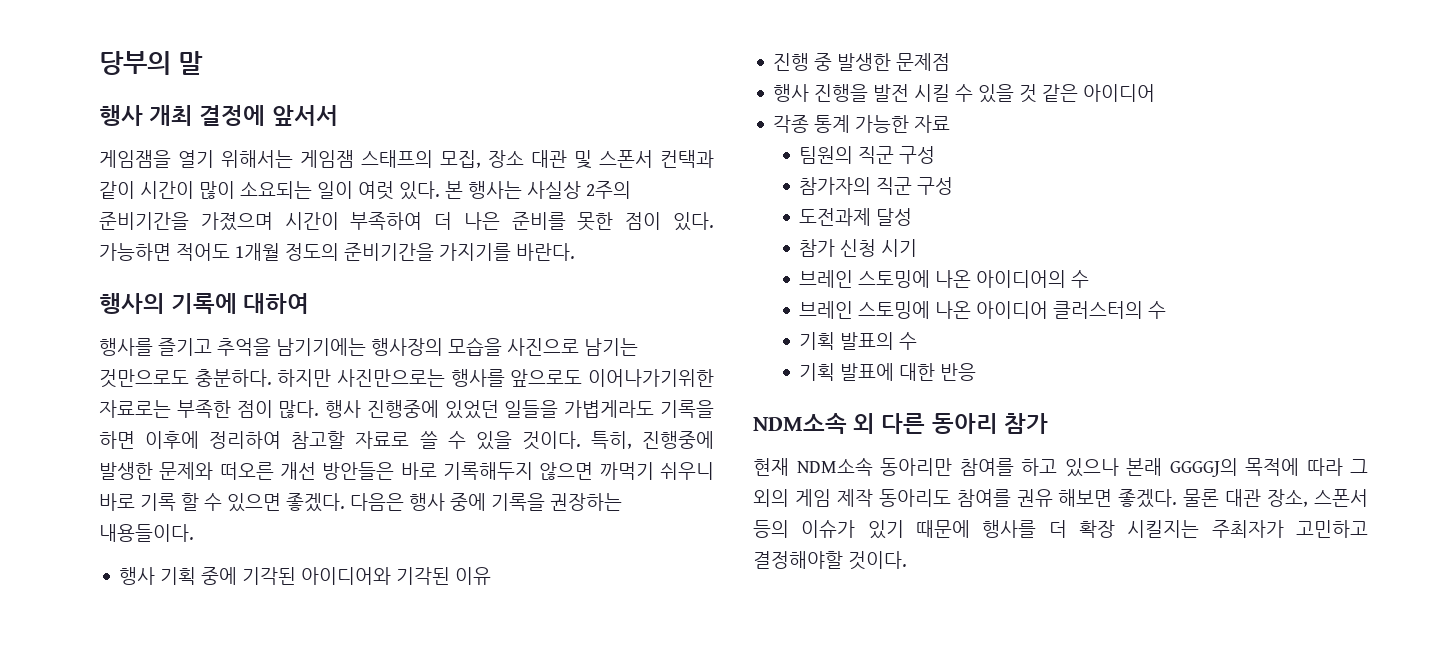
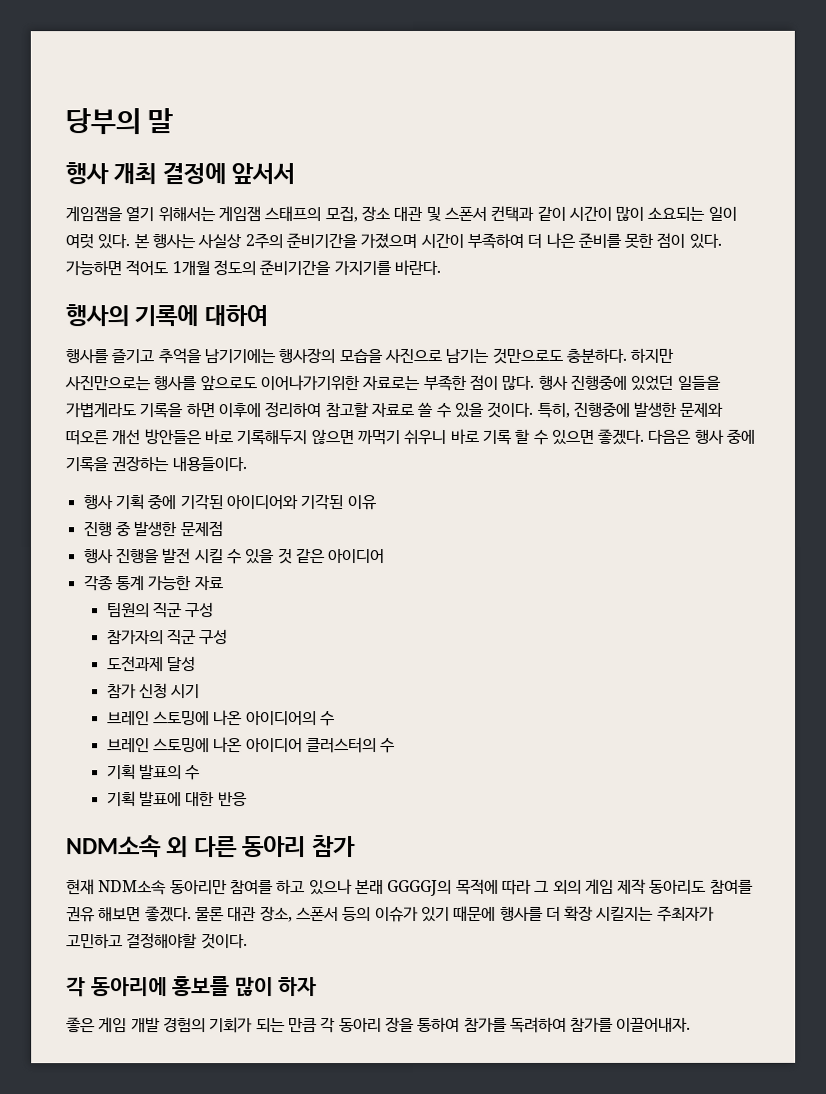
(907, 560) none -> [66,976,318,998] [66,1016,692,1034] // 각 동아리에 홍보를 많이 하자 // 좋은 게임 개발 경험의 기회가 되는 만큼 각 동아리 장을 통하여 참가를 독려하여 참가를 이끌어내자.

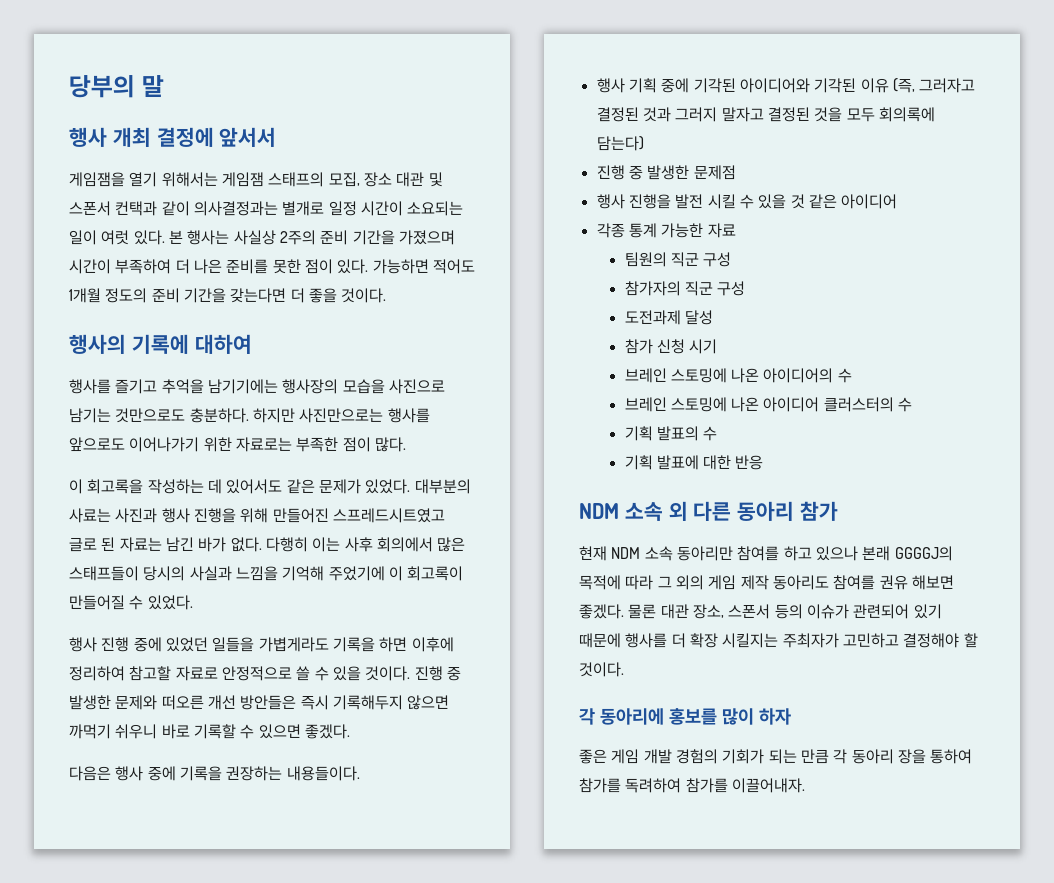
[568,205,645,221] 시간이 많이 -> [193,201,403,216] 의사결정과는 별개로 일정 시간이
[285,233,358,249] 준비기간을 -> [320,230,395,245] 준비 기간을
[259,259,441,276] 준비기간을 가지기를 바란다. -> [151,288,387,303] 준비 기간을 갖는다면 더 좋을 것이다.
[259,375,360,391] 이어나가기위한 -> [129,437,232,452] 이어나가기 위한
[537,374,627,390] 행사 진행중에 -> [69,479,471,494] [69,508,445,523] [69,537,466,552] [69,566,464,581] [69,595,193,610] [69,637,162,652] // 이 회고록을 작성하는 데 있어서도 같은 문제가 있었다. 대부분의 사료는 사진과 행사 진행을 위해 만들어진 스프레드시트였고 글로 된 자료는 남긴 바가 없다. 다행히 이는 사후 회의에서 많은 스태프들이 당시의 사실과 느낌을 기억해 주었기에 이 회고록이 만들어질 수 있었다. // 행사 진행 중에
(414, 410) none -> [221,666,292,681] 안정적으로
[536,401,630,418] 특히, 진행중에 -> [414,666,461,681] 진행 중
[203,429,233,445] 바로 -> [300,695,329,710] 즉시
[481,428,531,445] 기록 할 -> [193,724,236,739] 기록할
(645, 436) none -> (350, 731) //
(376, 503) none -> [892,78,976,93] [596,107,935,122] [596,136,644,151] (즉, 그러자고 결정된 것과 그러지 말자고 결정된 것을 모두 회의록에 담는다)
[66,835,162,858] NDM소속 -> [579,502,663,521] NDM 소속
[98,880,168,896] NDM소속 -> [611,546,673,561] NDM 소속
(419, 914) none -> [853,604,910,619] 관련되어
[126,933,199,949] 결정해야할 -> [903,633,978,648] 결정해야 할

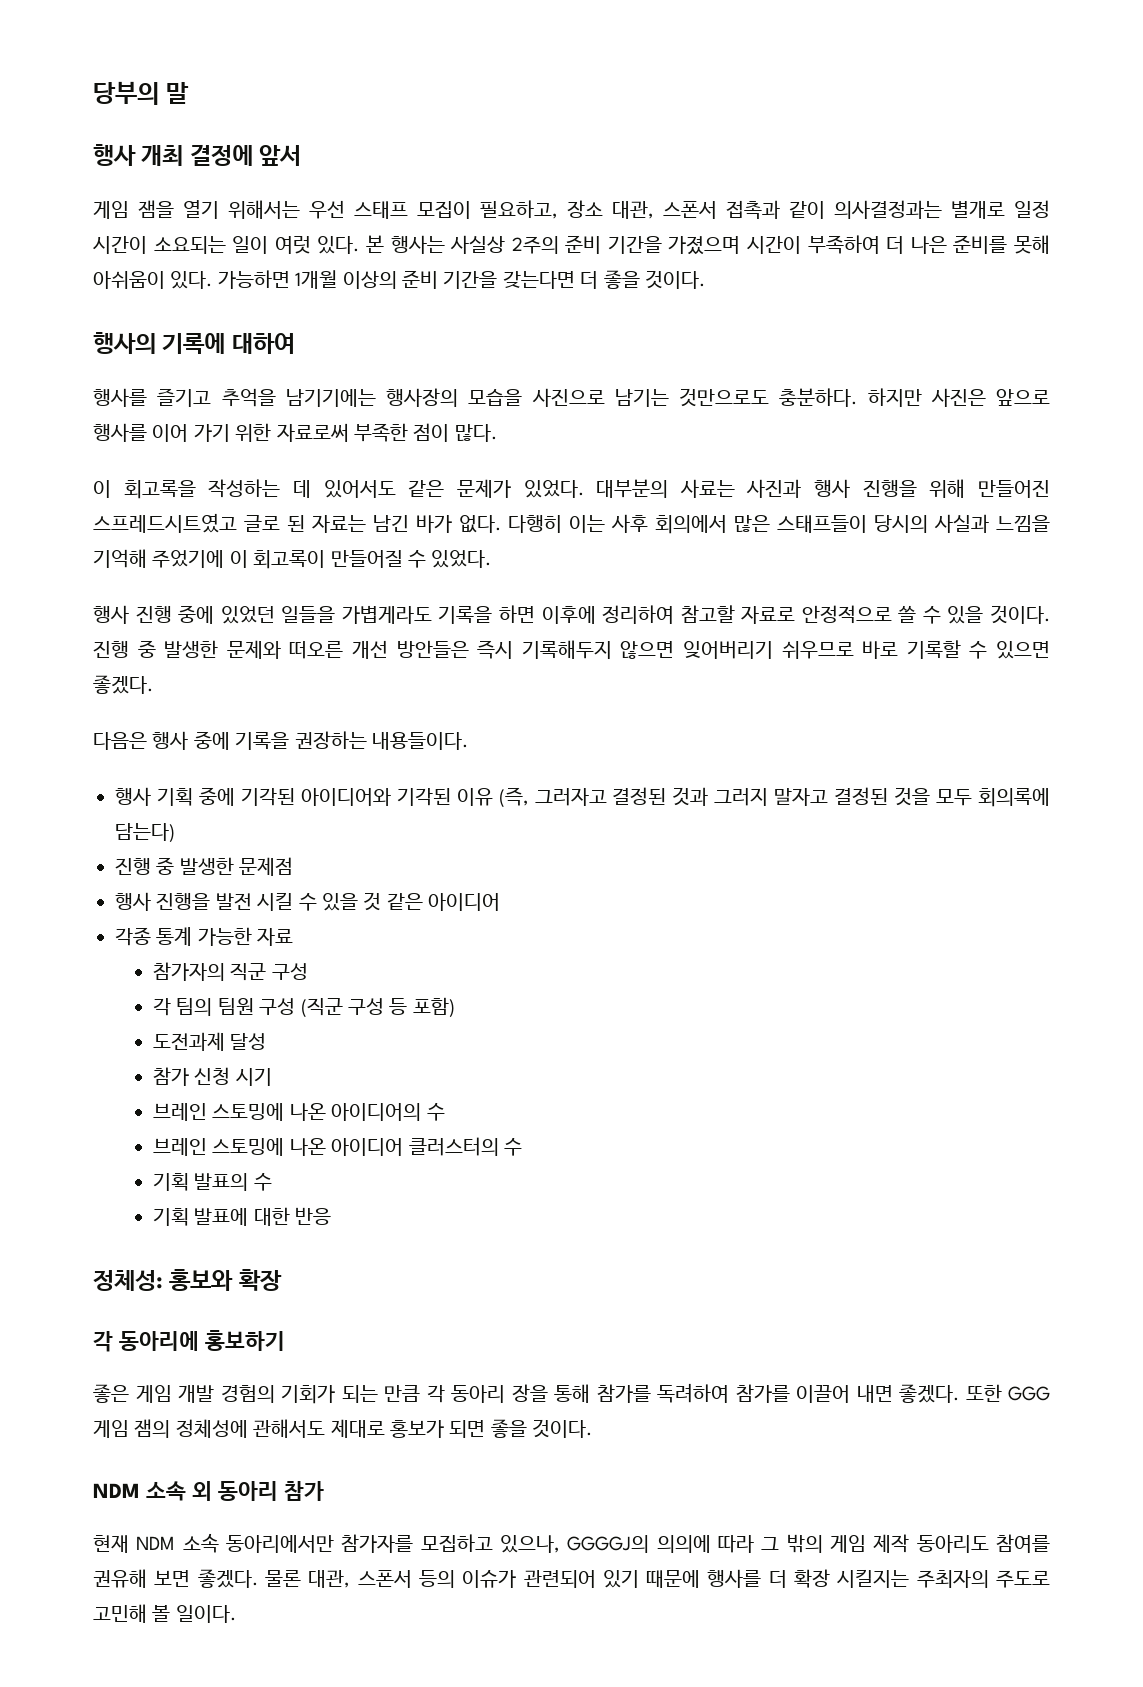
[219,127,277,147] [69,172,443,187] [69,201,158,216] 앞서서 // 게임잼을 열기 위해서는 게임잼 스태프의 모집, 장소 대관 및 스폰서 컨택과 -> [259,145,302,166] [93,200,780,219] 앞서 // 게임 잼을 열기 위해서는 우선 스태프 모집이 필요하고, 장소 대관, 스폰서 접촉과
[272,259,475,274] [69,288,148,303] 못한 점이 있다. 가능하면 적어도 1개월 정도의 -> [1014,235,1050,254] [93,270,397,289] 못해 아쉬움이 있다. 가능하면 1개월 이상의
[299,408,430,423] [69,437,292,452] 사진만으로는 행사를 앞으로도 이어나가기 위한 자료로는 -> [930,388,1050,407] [93,423,349,442] 사진은 앞으로 행사를 이어 가기 위한 자료로써
[69,724,158,739] 까먹기 쉬우니 -> [683,641,854,659] 잊어버리기 쉬우므로
[624,252,732,267] [624,281,746,296] 팀원의 직군 구성 // 참가자의 직군 구성 -> [153,962,308,981] [153,997,455,1018] 참가자의 직군 구성 // 각 팀의 팀원 구성 (직군 구성 등 포함)
[579,501,839,521] [579,546,953,561] [579,575,954,590] [579,604,942,619] [579,633,978,648] [579,662,624,677] NDM 소속 외 다른 동아리 참가 // 현재 NDM 소속 동아리만 참여를 하고 있으나 본래 GGGGJ의 목적에 따라 그 외의 게임 제작 동아리도 참여를 권유 해보면 좋겠다. 물론 대관 장소, 스폰서 등의 이슈가 관련되어 있기 때문에 행사를 더 확장 시킬지는 주최자가 고민하고 결정해야 할 것이다. -> [93,1269,282,1291] 정체성: 홍보와 확장
[668,708,791,725] 홍보를 많이 하자 -> [205,1330,285,1351] 홍보하기
[930,749,973,764] 통하여 -> [554,1384,590,1403] 통해
[731,778,805,793] 이끌어내자. -> [796,1384,1050,1403] [93,1419,593,1438] [93,1481,324,1501] [93,1533,1051,1553] [93,1569,1050,1588] [93,1604,236,1623] 이끌어 내면 좋겠다. 또한 GGG 게임 잼의 정체성에 관해서도 제대로 홍보가 되면 좋을 것이다. // NDM 소속 외 동아리 참가 // 현재 NDM 소속 동아리에서만 참가자를 모집하고 있으나, GGGGJ의 의의에 따라 그 밖의 게임 제작 동아리도 참여를 권유해 보면 좋겠다. 물론 대관, 스폰서 등의 이슈가 관련되어 있기 때문에 행사를 더 확장 시킬지는 주최자의 주도로 고민해 볼 일이다.

